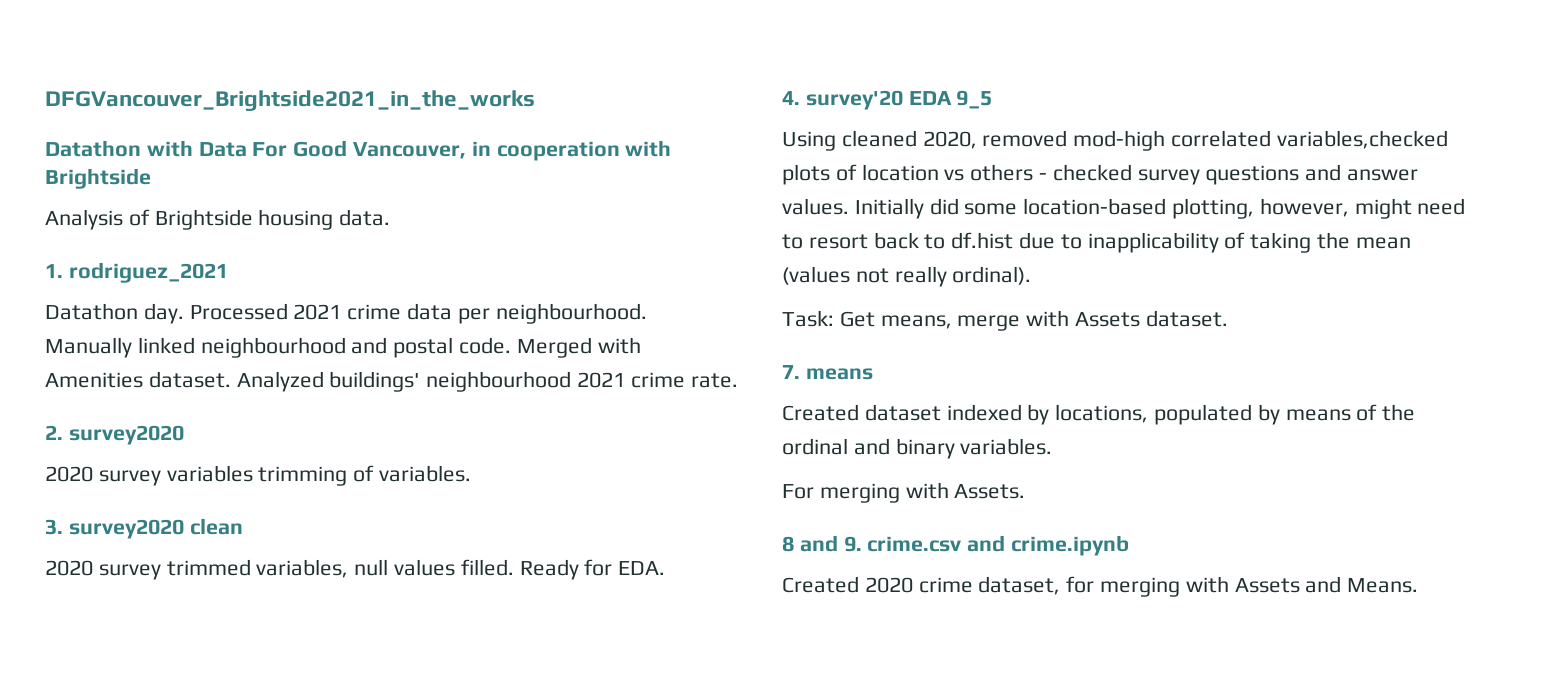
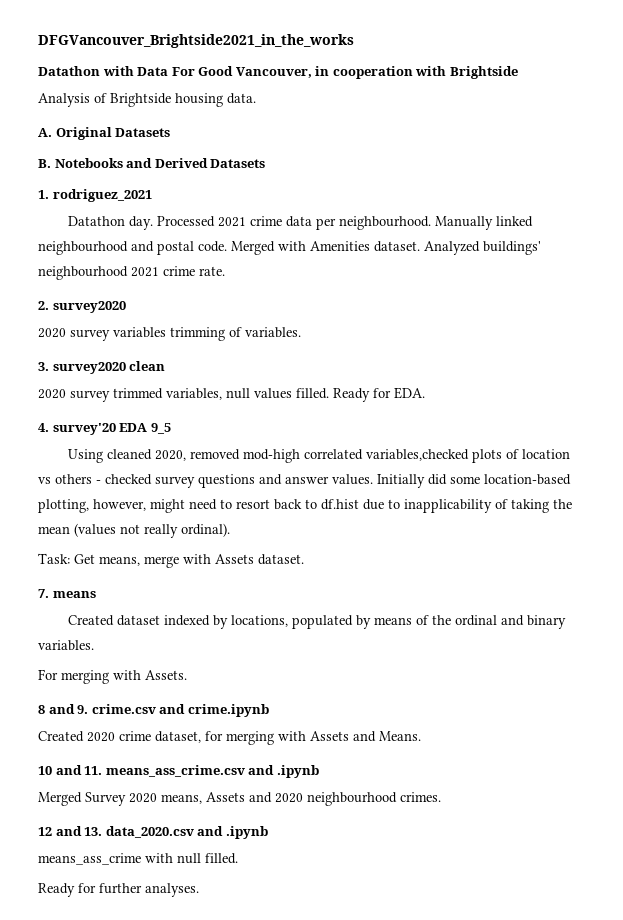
(391, 217) none -> [38,127,171,140] [38,158,266,168] // A. Original Datasets // B. Notebooks and Derived Datasets
(1419, 585) none -> [38,765,319,778] [38,792,441,806] [38,826,268,839] [38,853,238,865] [38,883,199,897] // 10 and 11. means_ass_crime.csv and .ipynb // Merged Survey 2020 means, Assets and 2020 neighbourhood crimes. // 12 and 13. data_2020.csv and .ipynb // means_ass_crime with null filled. // Ready for further analyses.

